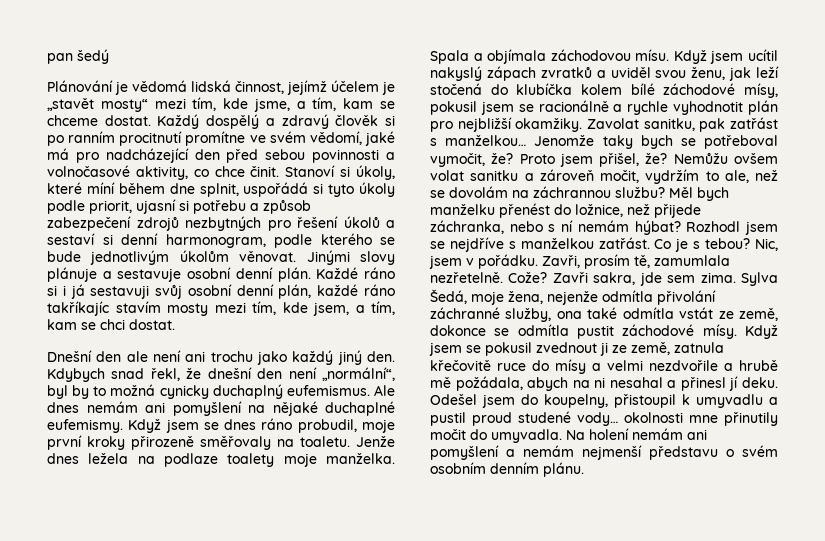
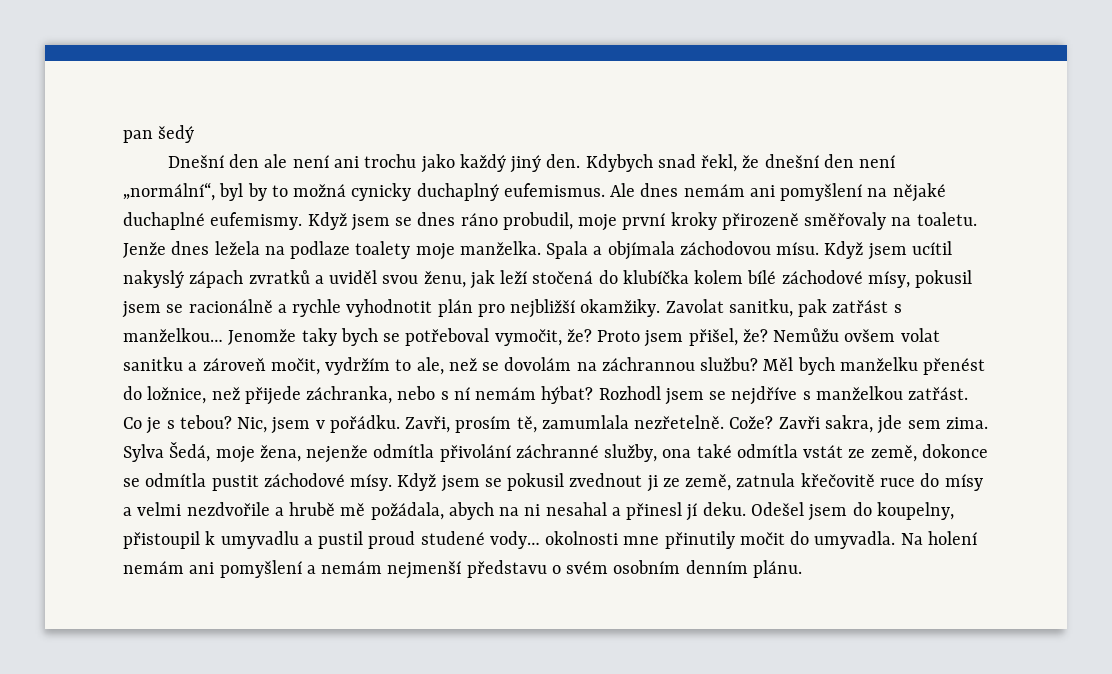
[47,80,395,95] [47,97,395,112] [47,114,396,129] [47,131,395,146] [47,148,395,163] [47,165,395,180] [47,182,395,197] [47,199,311,214] [47,216,395,231] [47,233,395,248] [47,250,395,265] [47,267,396,282] [47,284,395,299] [47,301,395,316] [47,319,175,330] // Plánování je vědomá lidská činnost, jejímž účelem je „stavět mosty“ mezi tím, kde jsme, a tím, kam se chceme dostat. Každý dospělý a zdravý člověk si po ranním procitnutí promítne ve svém vědomí, jaké má pro nadcházející den před sebou povinnosti a volnočasové aktivity, co chce činit. Stanoví si úkoly, které míní během dne splnit, uspořádá si tyto úkoly podle priorit, ujasní si potřebu a způsob zabezpečení zdrojů nezbytných pro řešení úkolů a sestaví si denní harmonogram, podle kterého se bude jednotlivým úkolům věnovat. Jinými slovy plánuje a sestavuje osobní denní plán. Každé ráno si i já sestavuji svůj osobní denní plán, každé ráno takříkajíc stavím mosty mezi tím, kde jsem, a tím, kam se chci dostat. -> (195, 134) none

